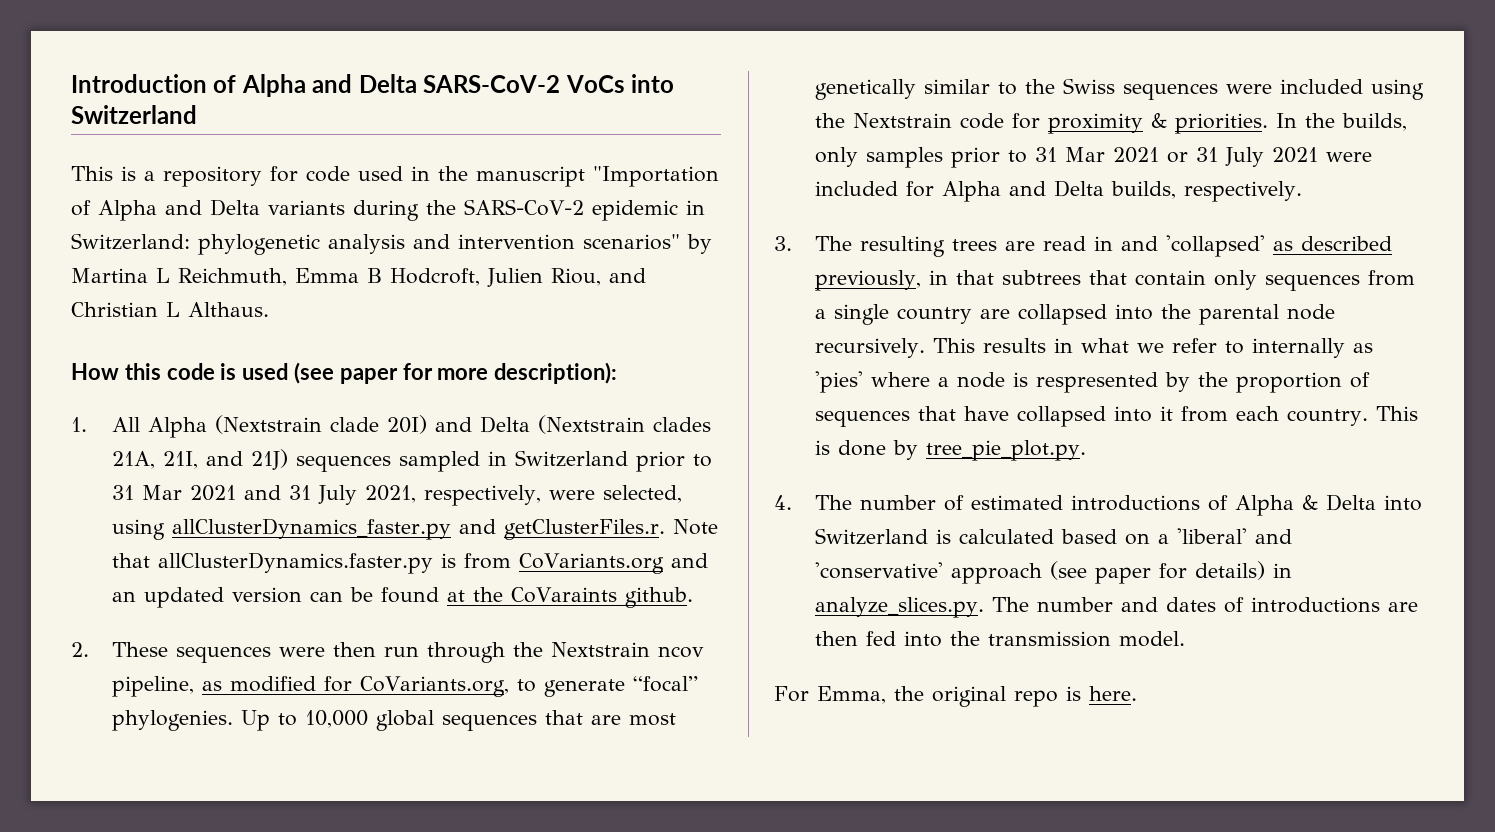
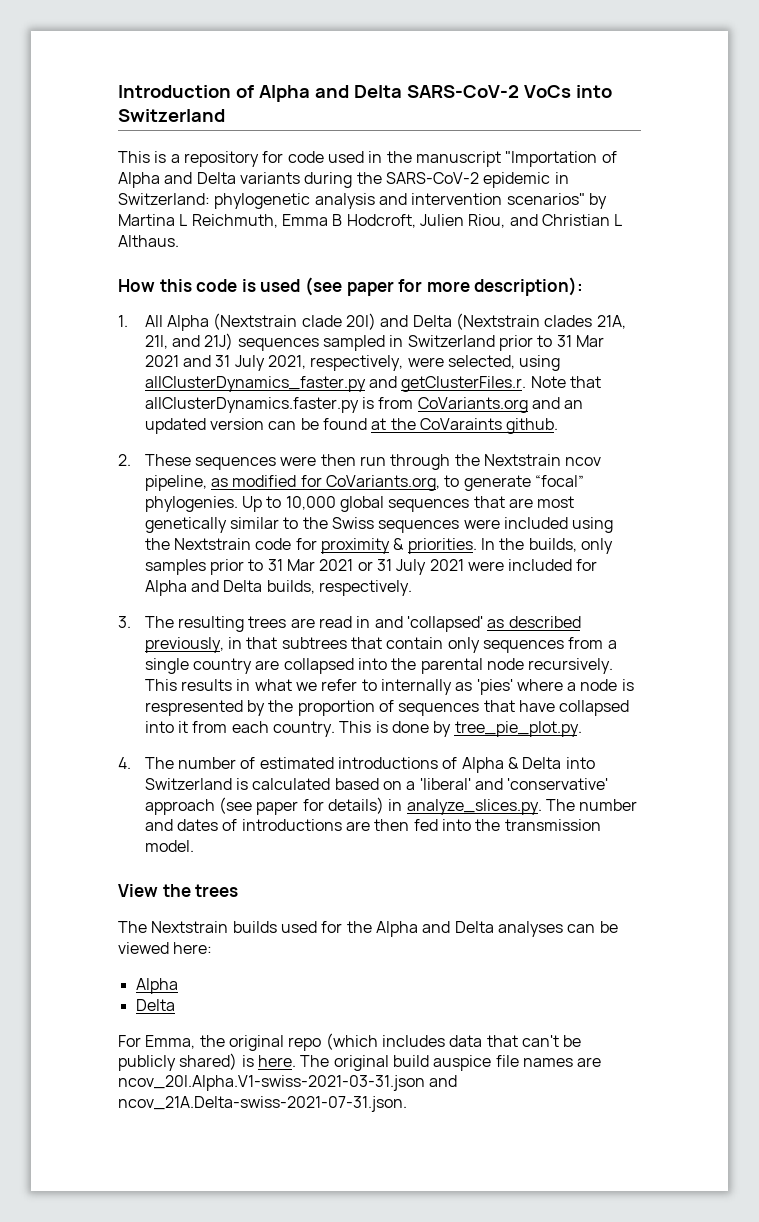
(1186, 639) none -> [118,884,239,897] [118,921,618,937] [118,942,213,954] [135,978,178,994] [135,999,175,1011] // View the trees // The Nextstrain builds used for the Alpha and Delta analyses can be viewed here: // Alpha // Delta
[1066,686,1137,701] is here. -> [325,1033,582,1050] [118,1053,602,1071] [118,1075,458,1091] [118,1096,407,1112] (which includes data that can't be publicly shared) is here. The original build auspice file names are ncov_20I.Alpha.V1-swiss-2021-03-31.json and ncov_21A.Delta-swiss-2021-07-31.json.

